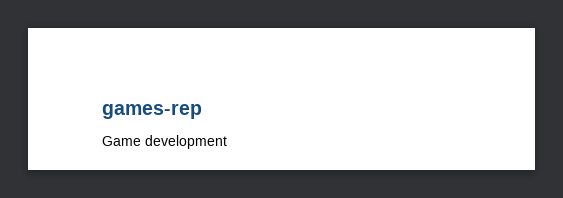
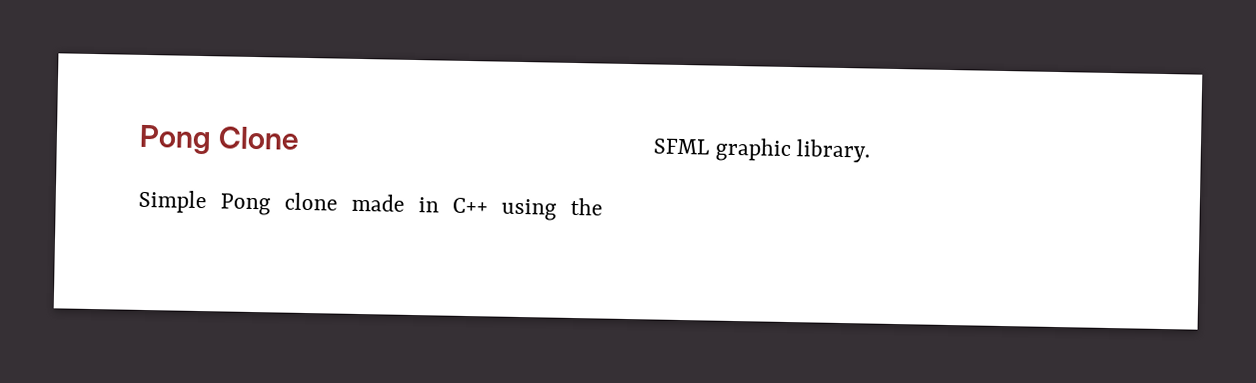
[102,103,202,119] [102,135,227,149] games-rep // Game development -> [139,124,301,155] [138,189,603,221] [653,137,871,163] Pong Clone // Simple Pong clone made in C++ using the SFML graphic library.

